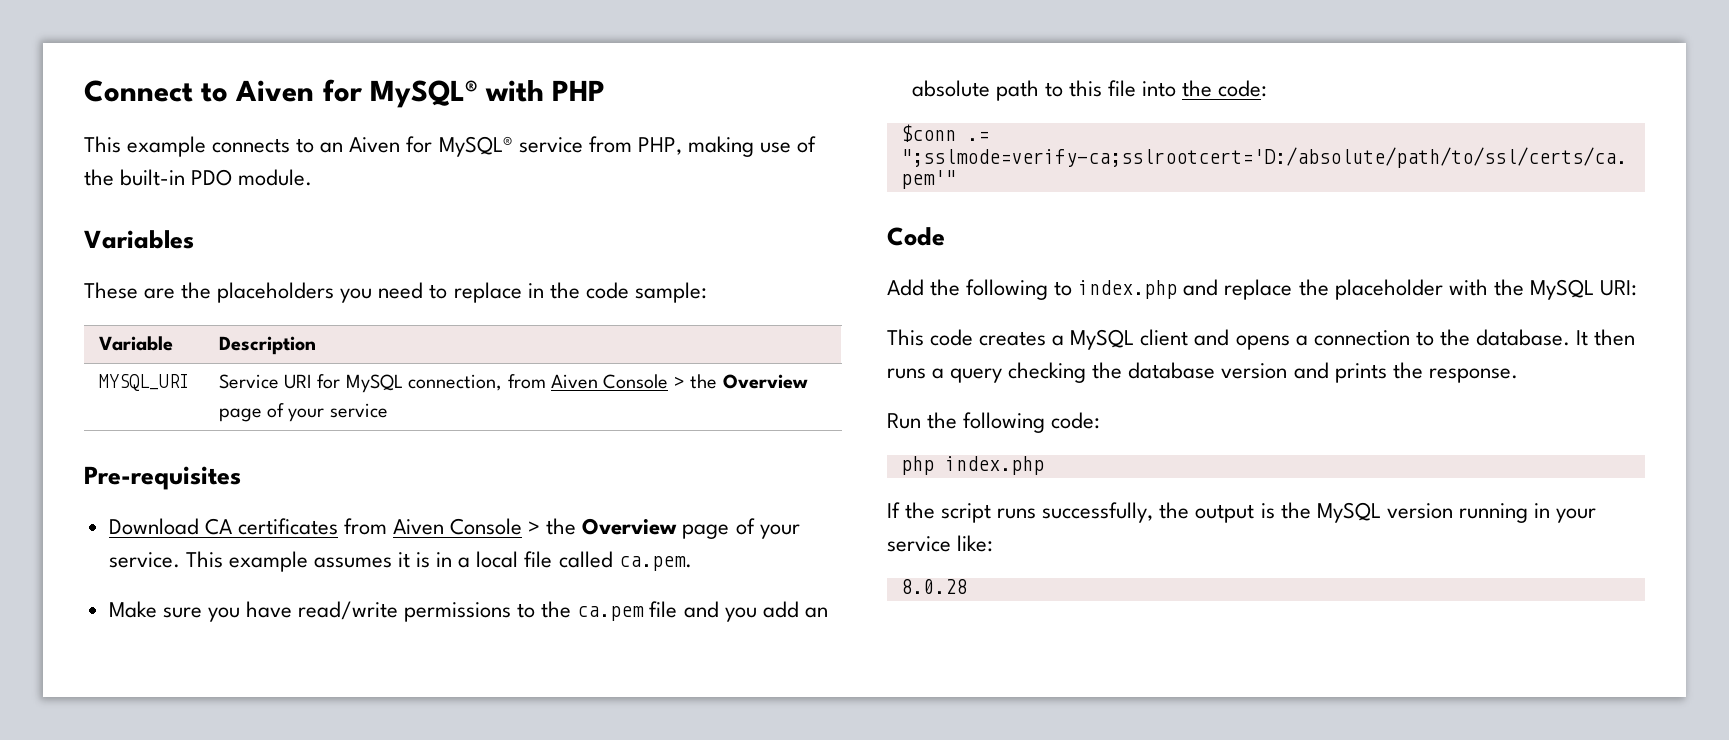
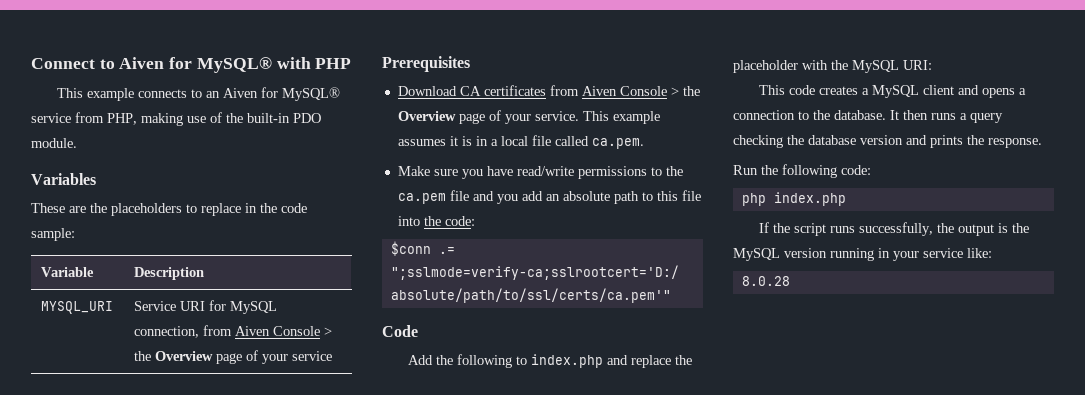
[340,282,424,303] you need -> (182, 209) none
[84,466,241,490] Pre-requisites -> [382,56,470,72] Prerequisites

